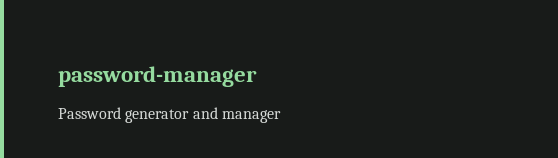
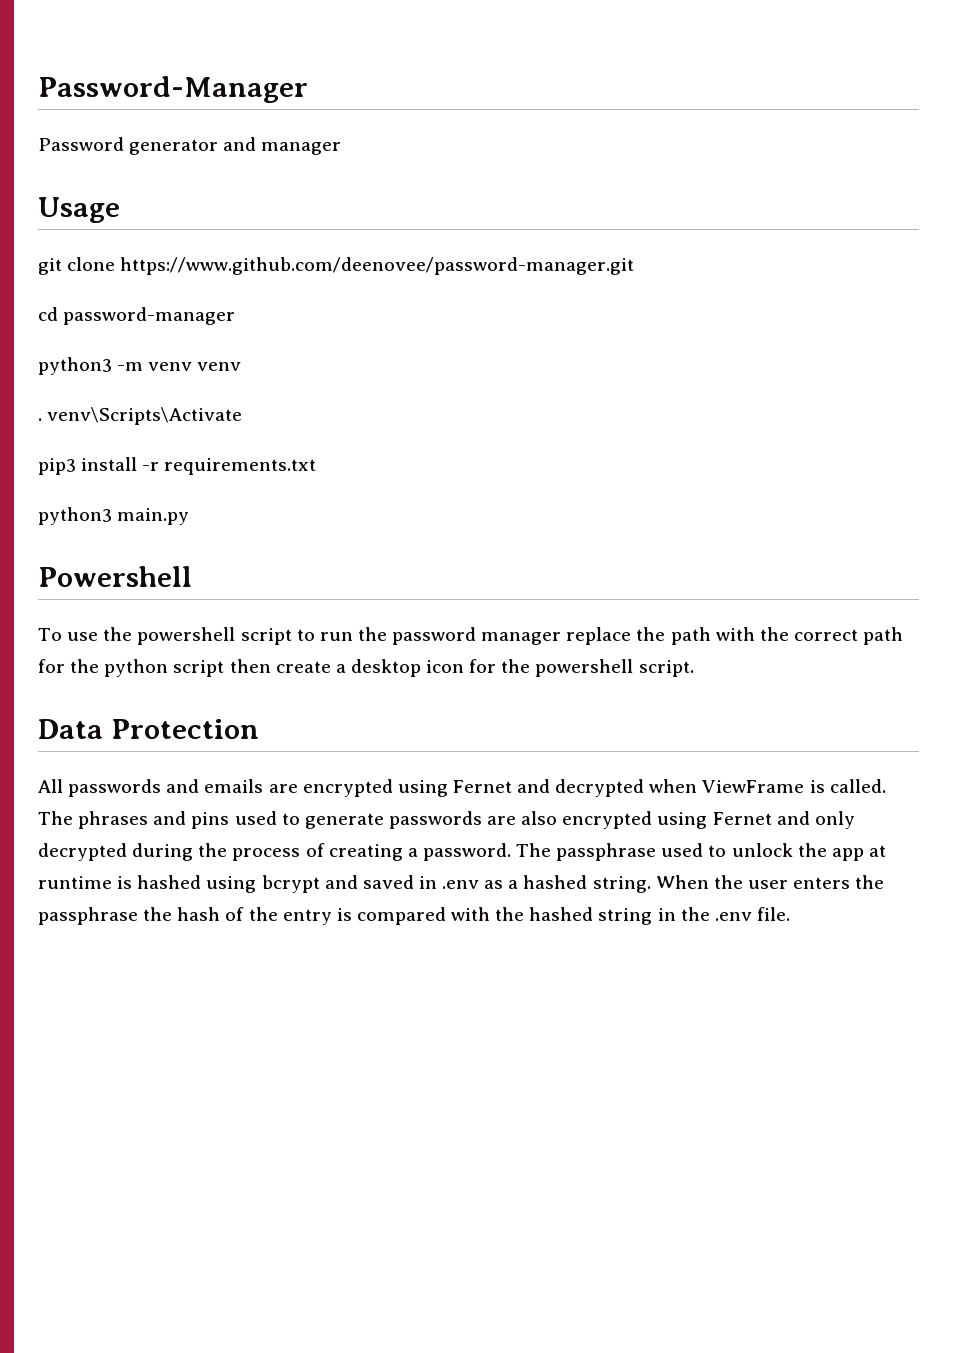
[58,66,257,87] password-manager -> [38,76,308,103] Password-Manager
(281, 116) none -> [38,197,120,223] [38,257,635,275] [38,307,236,325] [38,357,242,375] [38,407,243,425] [38,457,317,475] [38,507,190,525] [38,566,192,587] [38,627,904,645] [38,659,694,677] [38,719,259,739] [38,779,886,797] [38,811,855,829] [38,843,886,861] [38,875,885,893] [38,907,790,925] // Usage // git clone https://www.github.com/deenovee/password-manager.git // cd password-manager // python3 -m venv venv // . venv\Scripts\Activate // pip3 install -r requirements.txt // python3 main.py // Powershell // To use the powershell script to run the password manager replace the path with the correct path for the python script then create a desktop icon for the powershell script. // Data Protection // All passwords and emails are encrypted using Fernet and decrypted when ViewFrame is called. The phrases and pins used to generate passwords are also encrypted using Fernet and only decrypted during the process of creating a password. The passphrase used to unlock the app at runtime is hashed using bcrypt and saved in .env as a hashed string. When the user enters the passphrase the hash of the entry is compared with the hashed string in the .env file.

